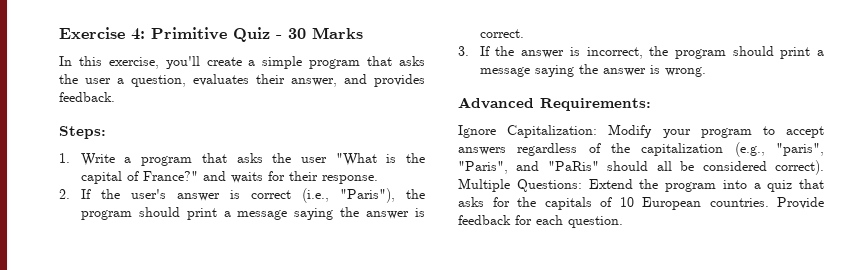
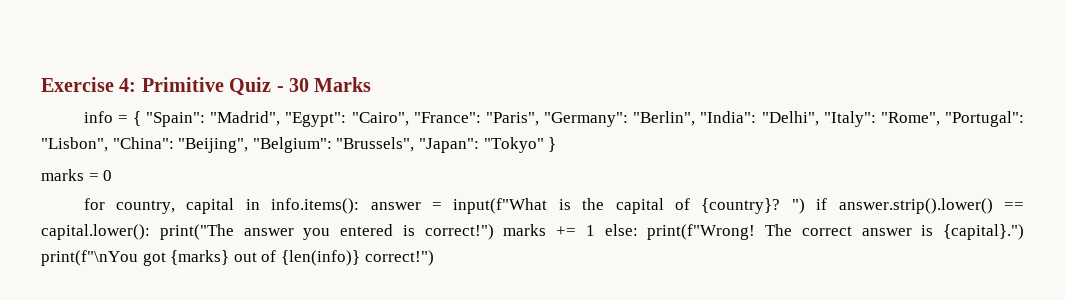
[59,56,425,69] [59,74,425,87] [59,92,115,102] [59,126,106,139] [59,153,426,166] [80,171,378,184] [59,188,425,203] [80,207,425,220] [479,29,524,38] [458,46,824,59] [479,64,706,77] [458,97,651,111] [458,124,824,138] [458,142,824,157] [458,160,824,175] [458,178,824,192] [458,197,824,210] [458,215,623,228] In this exercise, you'll create a simple program that asks the user a question, evaluates their answer, and provides feedback. // Steps: // 1. Write a program that asks the user "What is the capital of France?" and waits for their response. // 2. If the user's answer is correct (i.e., "Paris"), the program should print a message saying the answer is correct. // 3. If the answer is incorrect, the program should print a message saying the answer is wrong. // Advanced Requirements: // Ignore Capitalization: Modify your program to accept answers regardless of the capitalization (e.g., "paris", "Paris", and "PaRis" should all be considered correct). Multiple Questions: Extend the program into a quiz that asks for the capitals of 10 European countries. Provide feedback for each question. -> [83,111,1024,127] [41,137,557,153] [41,169,113,181] [83,198,1024,214] [41,224,1024,240] [41,250,434,266] info = { "Spain": "Madrid", "Egypt": "Cairo", "France": "Paris", "Germany": "Berlin", "India": "Delhi", "Italy": "Rome", "Portugal": "Lisbon", "China": "Beijing", "Belgium": "Brussels", "Japan": "Tokyo" } // marks = 0 // for country, capital in info.items(): answer = input(f"What is the capital of {country}? ") if answer.strip().lower() == capital.lower(): print("The answer you entered is correct!") marks += 1 else: print(f"Wrong! The correct answer is {capital}.") print(f"\nYou got {marks} out of {len(info)} correct!")

